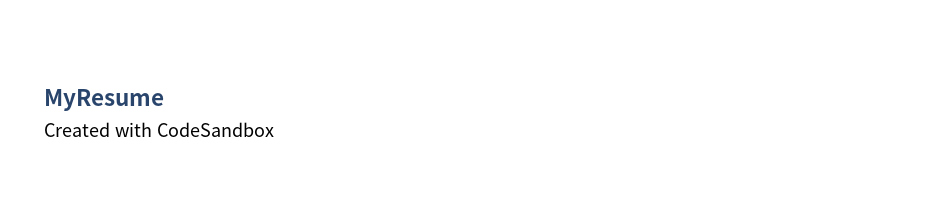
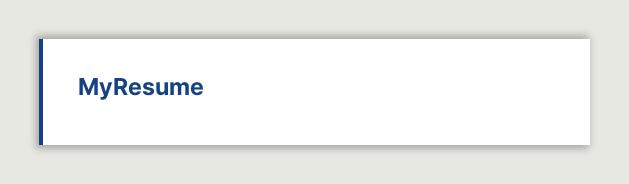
[44,122,274,137] // Created with CodeSandbox -> (204, 89) none

